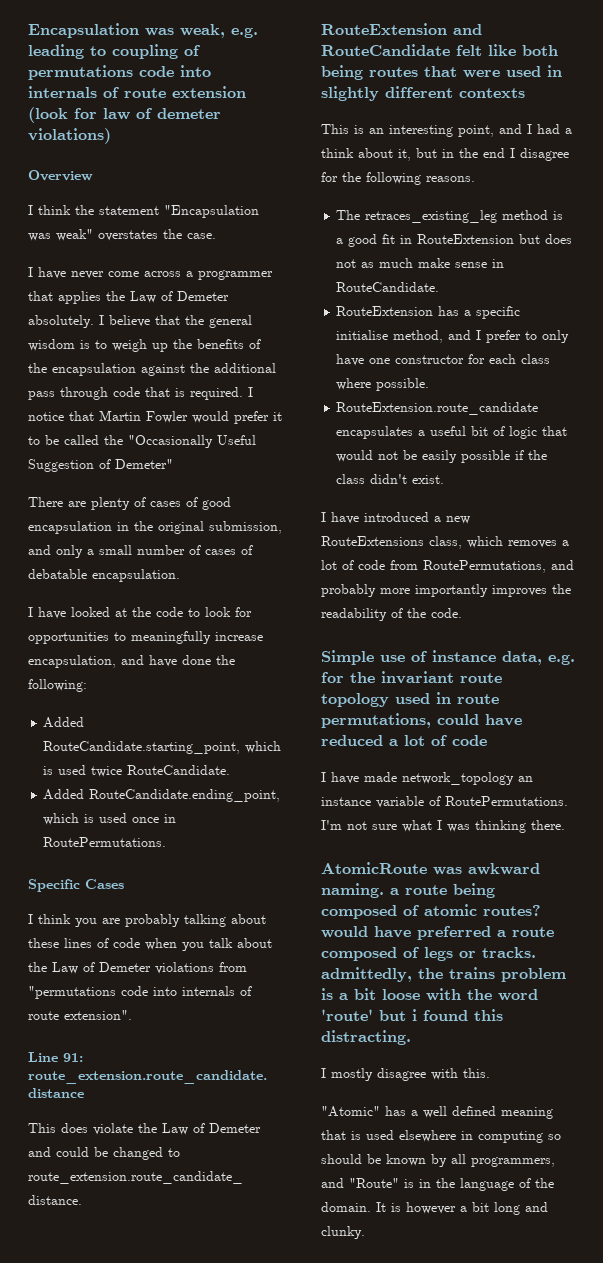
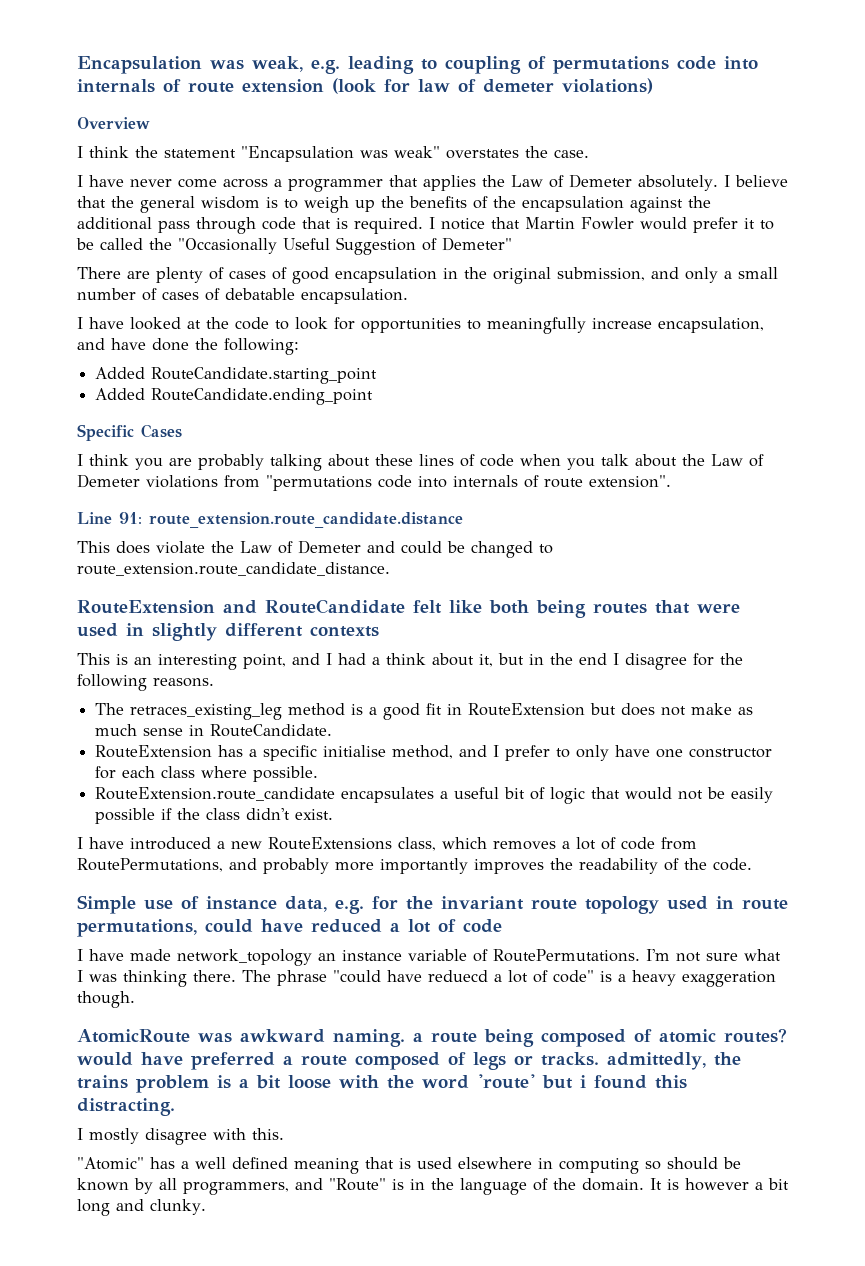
[43,741,282,754] [43,765,231,777] [43,789,281,802] [43,813,177,825] [43,837,167,847] RouteCandidate.starting_point, which is used twice RouteCandidate. // Added RouteCandidate.ending_point, which is used once in RoutePermutations. -> [151,367,378,384] [95,388,374,405] RouteCandidate.starting_point // Added RouteCandidate.ending_point
(357, 263) none -> [691,703,733,715] make
[418,258,451,268] make -> (138, 730) none
(565, 825) none -> [242,970,776,987] [77,991,135,1008] The phrase "could have reduecd a lot of code" is a heavy exaggeration though.

